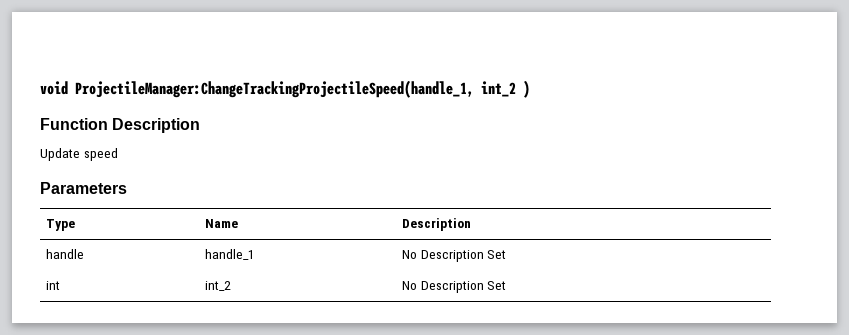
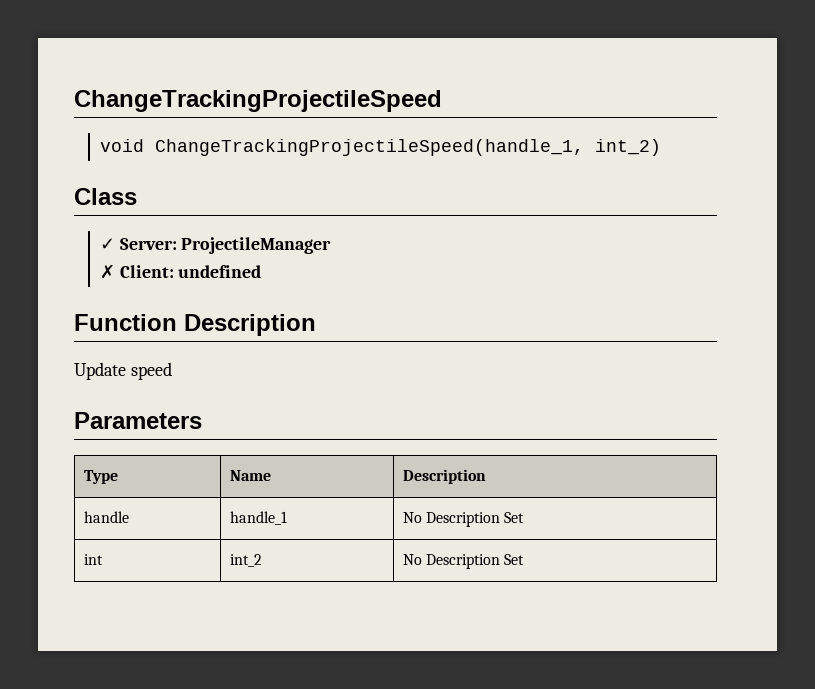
[40,80,530,98] void ProjectileManager:ChangeTrackingProjectileSpeed(handle_1, int_2 ) -> [74,90,442,112] [99,139,661,156] [74,188,137,205] [99,237,332,254] [99,264,262,279] ChangeTrackingProjectileSpeed // void ChangeTrackingProjectileSpeed(handle_1, int_2) // Class // ✓ Server: ProjectileManager // ✗ Client: undefined

